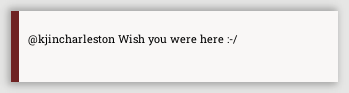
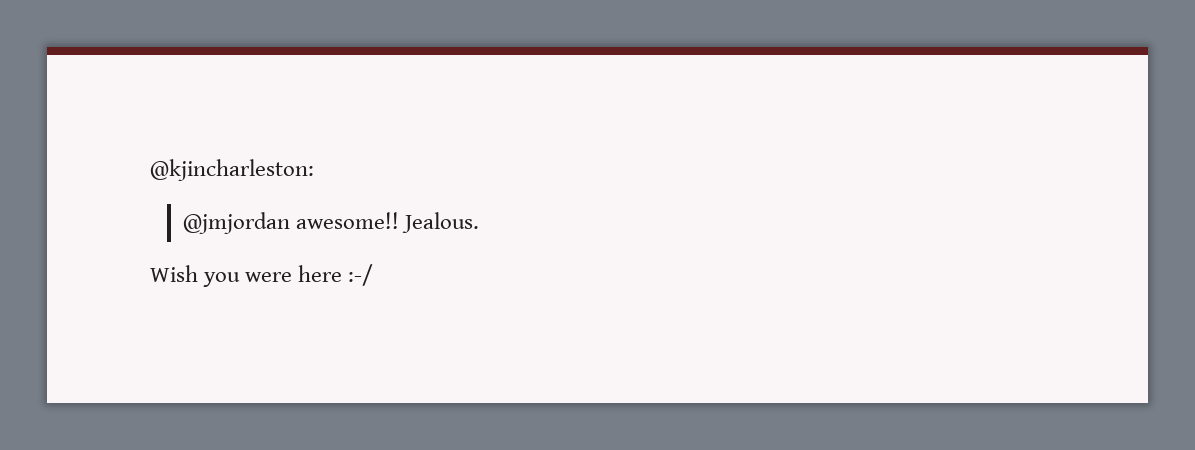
[28,34,115,46] @kjincharleston -> [150,159,314,181] [183,212,480,234] @kjincharleston: // @jmjordan awesome!! Jealous. //

